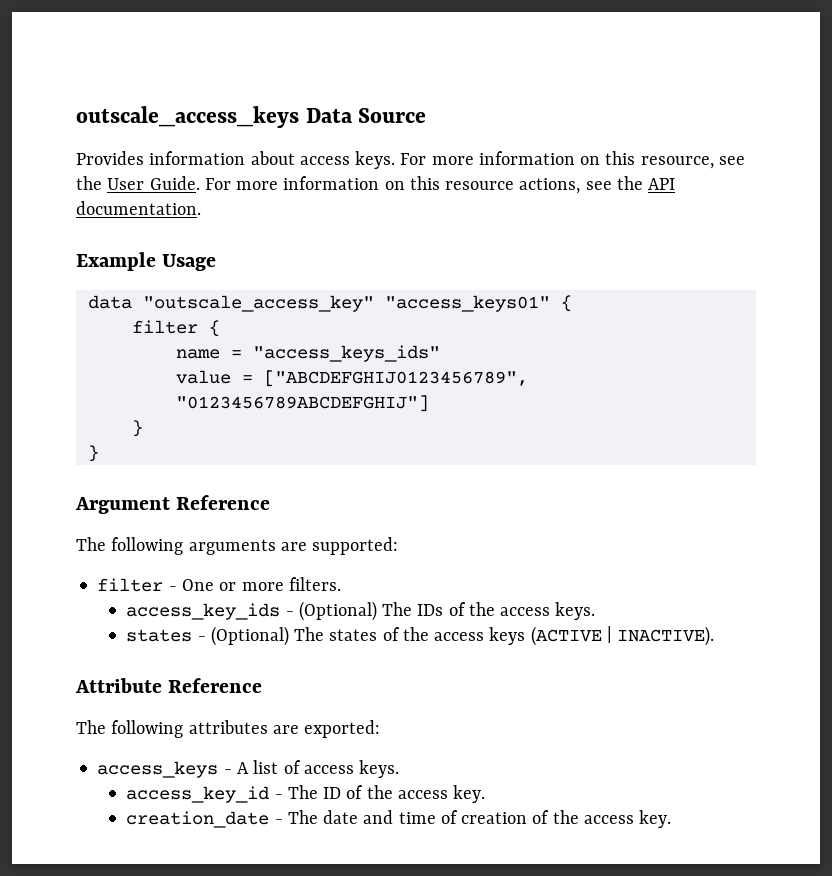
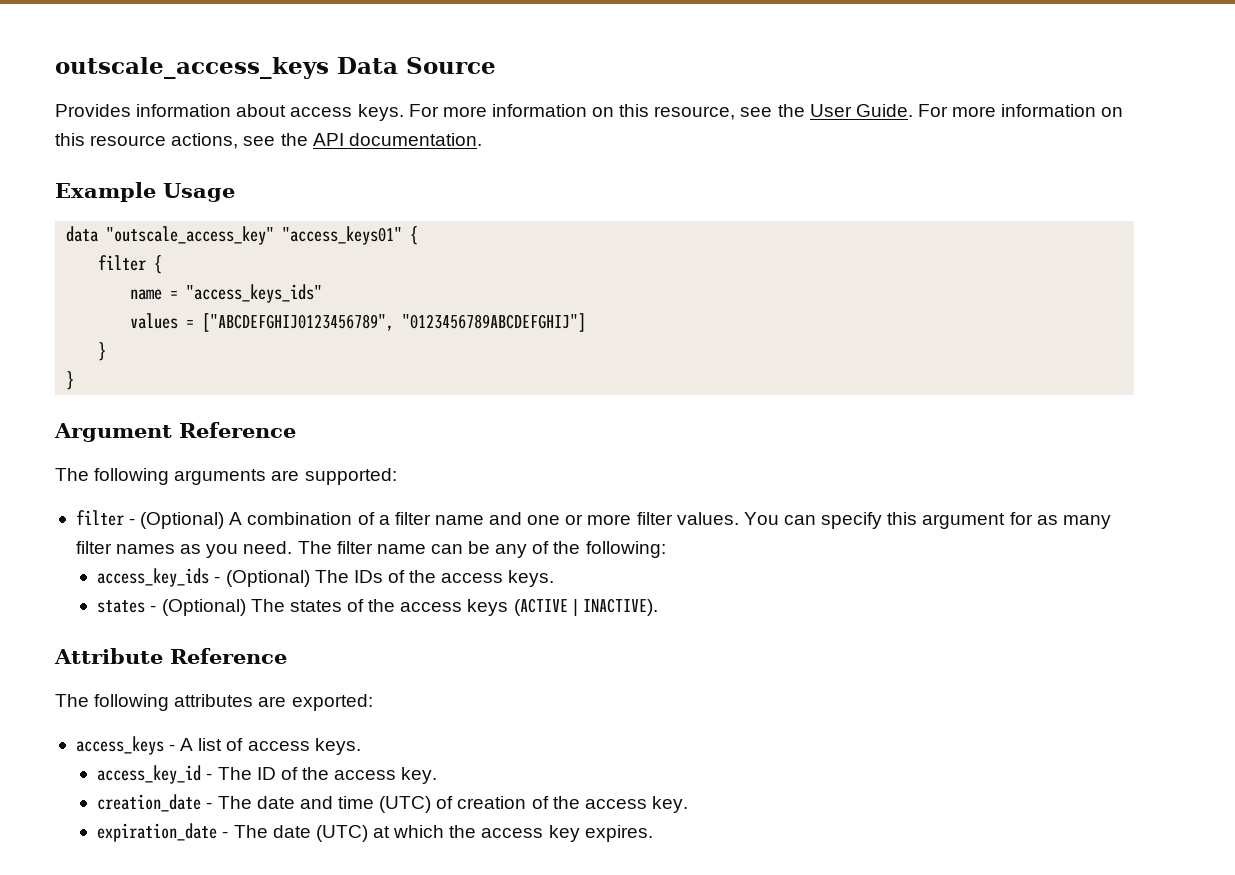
[175,370,231,384] value -> [130,313,179,329] values
[181,577,341,591] One or more filters. -> [140,512,1111,529] [75,541,666,558] (Optional) A combination of a filter name and one or more filter values. You can specify this argument for as many filter names as you need. The filter name can be any of the following:
(436, 818) none -> [379,796,432,813] (UTC)
(672, 819) none -> [97,823,653,842] // expiration_date - The date (UTC) at which the access key expires.

